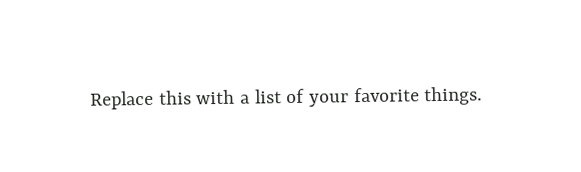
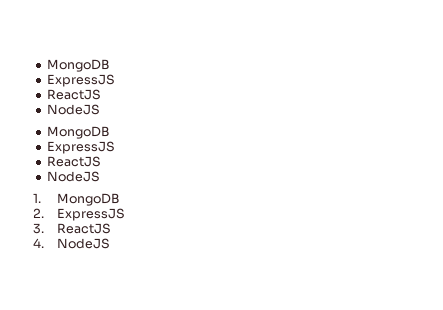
[90,86,483,110] Replace this with a list of your favorite things. -> [46,59,110,72] [46,74,115,87] [46,89,101,100] [46,104,100,115] [46,126,110,139] [46,141,115,154] [46,156,101,167] [46,171,100,182] [33,193,121,206] [33,208,126,221] [33,223,112,234] [33,238,111,249] MongoDB // ExpressJS // ReactJS // NodeJS // MongoDB // ExpressJS // ReactJS // NodeJS // 1. MongoDB // 2. ExpressJS // 3. ReactJS // 4. NodeJS

